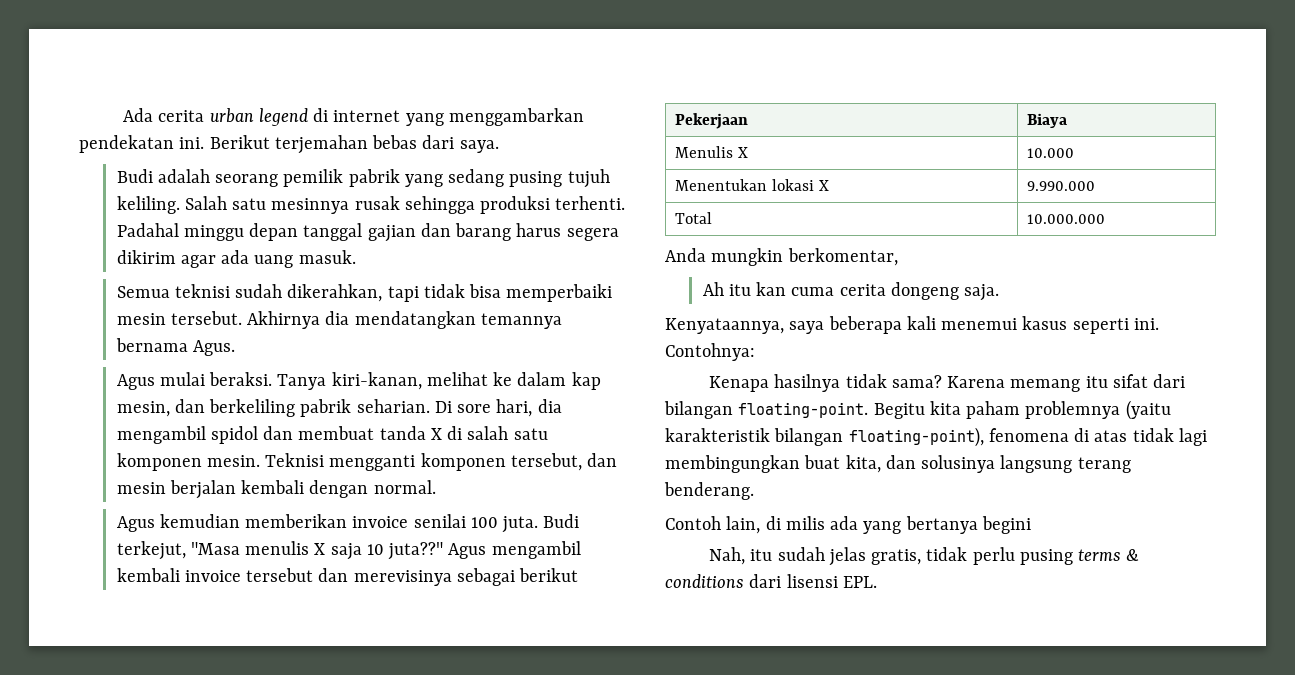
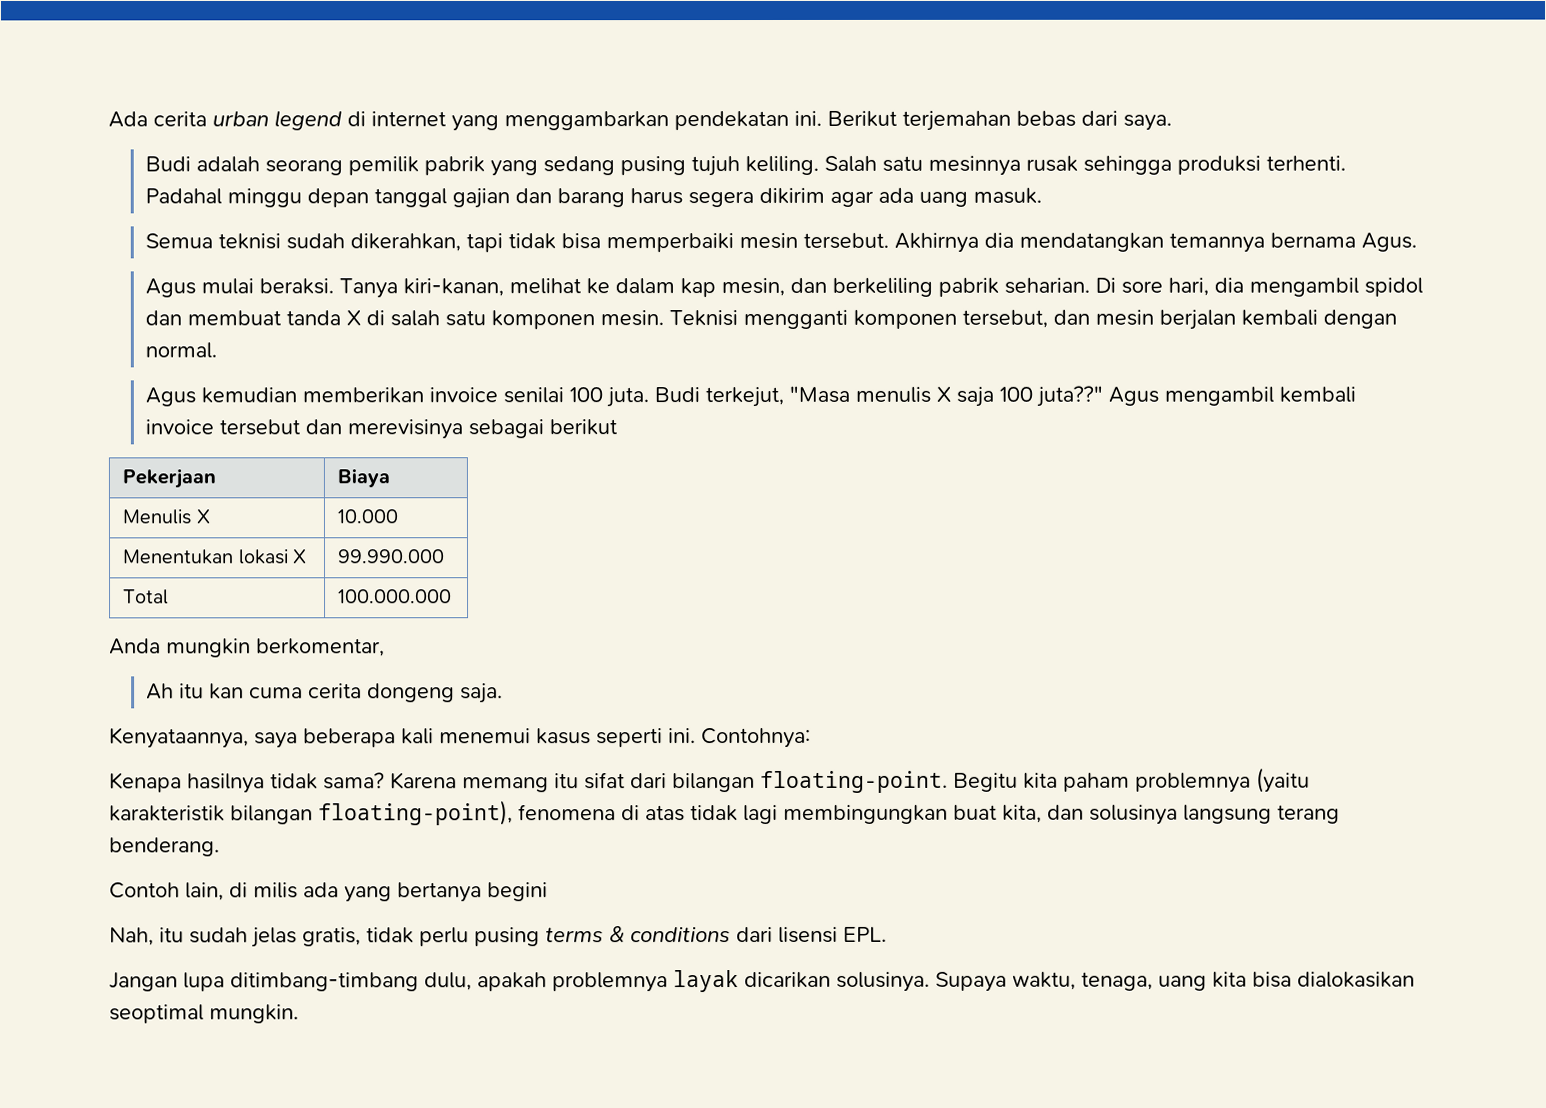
[366,544,384,555] 10 -> [999,386,1034,402] 100
[1027,181,1096,191] 9.990.000 -> [337,549,446,564] 99.990.000
[1027,214,1106,224] 10.000.000 -> [338,589,453,604] 100.000.000
(877, 582) none -> [109,970,1415,993] [109,1004,299,1024] // Jangan lupa ditimbang-timbang dulu, apakah problemnya layak dicarikan solusinya. Supaya waktu, tenaga, uang kita bisa dialokasikan seoptimal mungkin.

